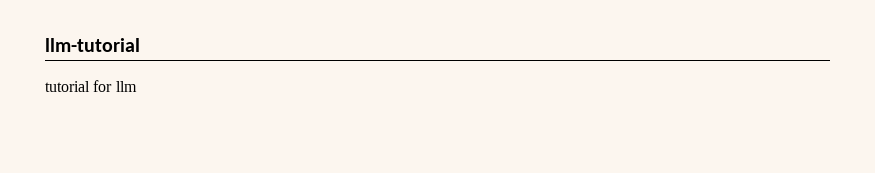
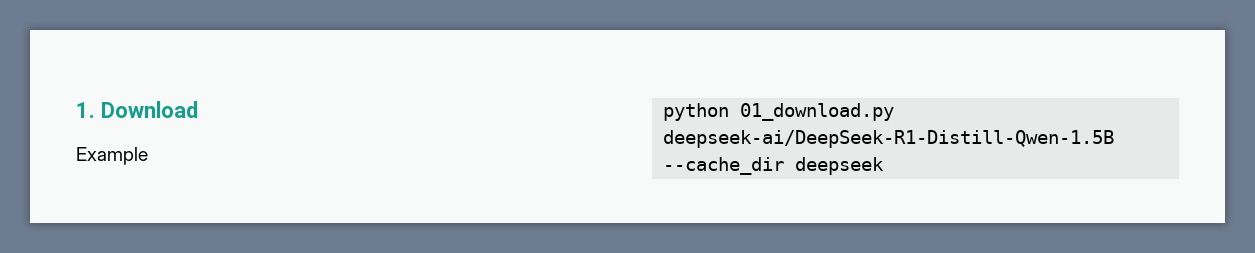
[45,38,140,52] [45,80,137,92] llm-tutorial // tutorial for llm -> [76,101,198,118] [76,147,148,165] [663,103,895,121] [663,130,1115,148] [663,157,885,175] 1. Download // Example // python 01_download.py deepseek-ai/DeepSeek-R1-Distill-Qwen-1.5B --cache_dir deepseek

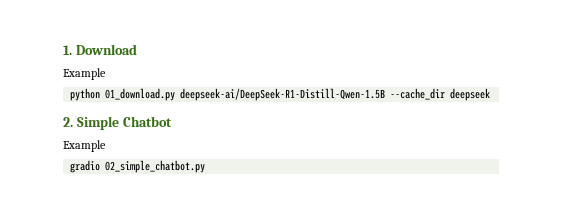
(885, 166) none -> [63,116,172,130] [63,140,106,152] [70,160,206,173] // 2. Simple Chatbot // Example // gradio 02_simple_chatbot.py

